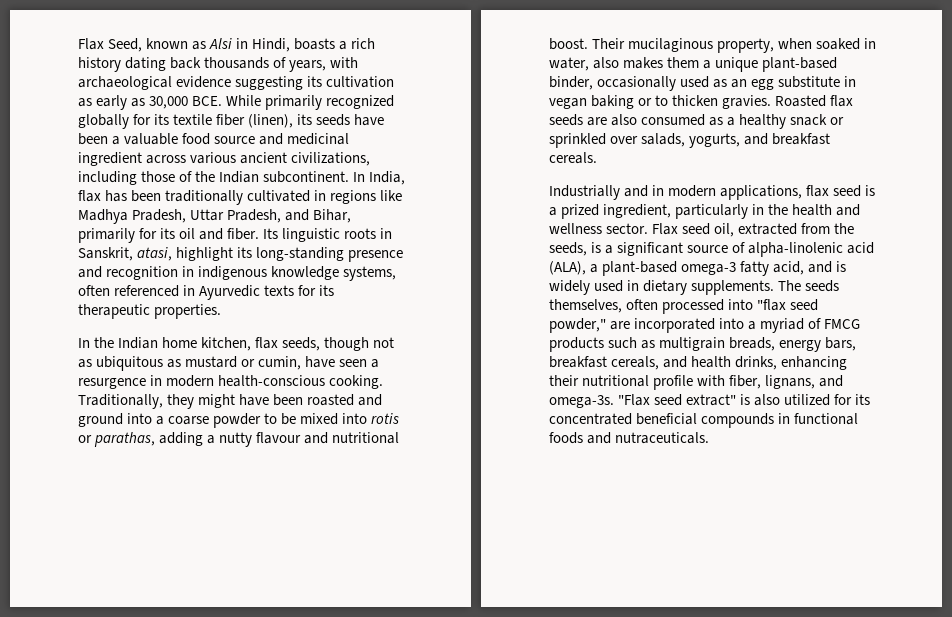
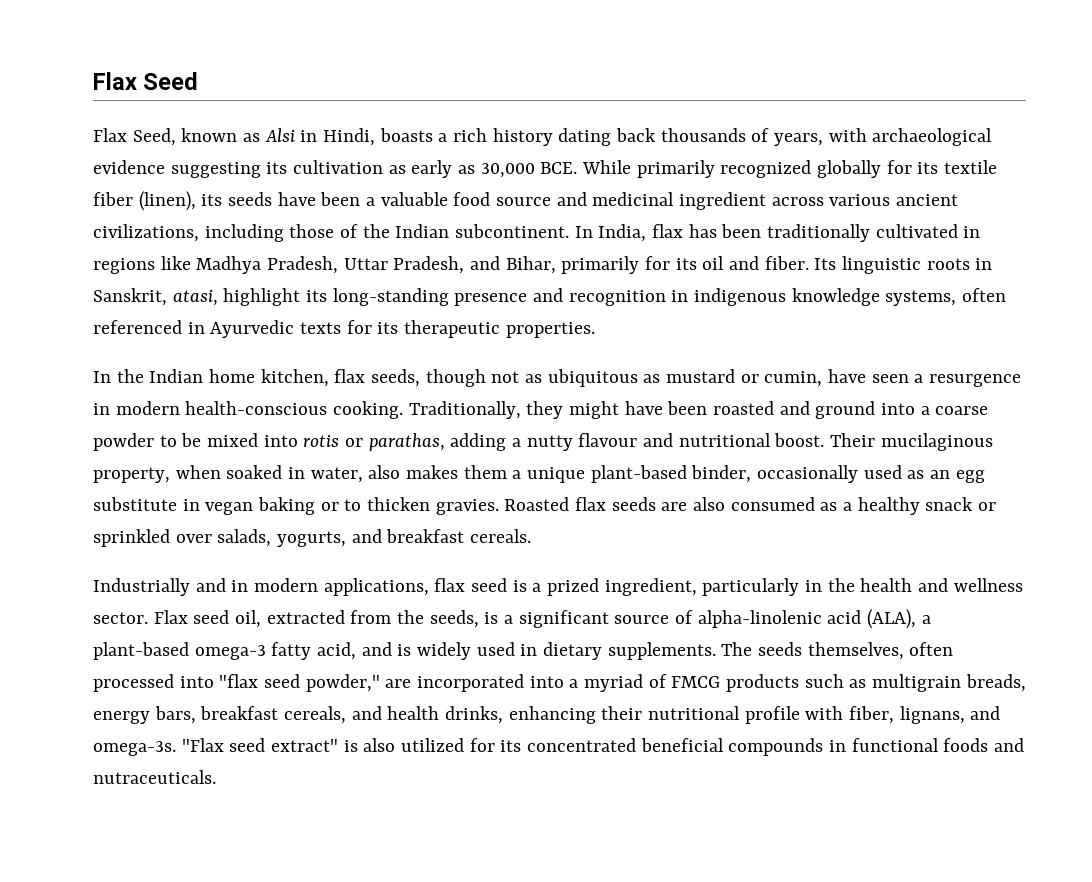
[78,38,104,50] Flax -> [93,72,199,90] [93,128,127,142] Flax Seed // Flax

